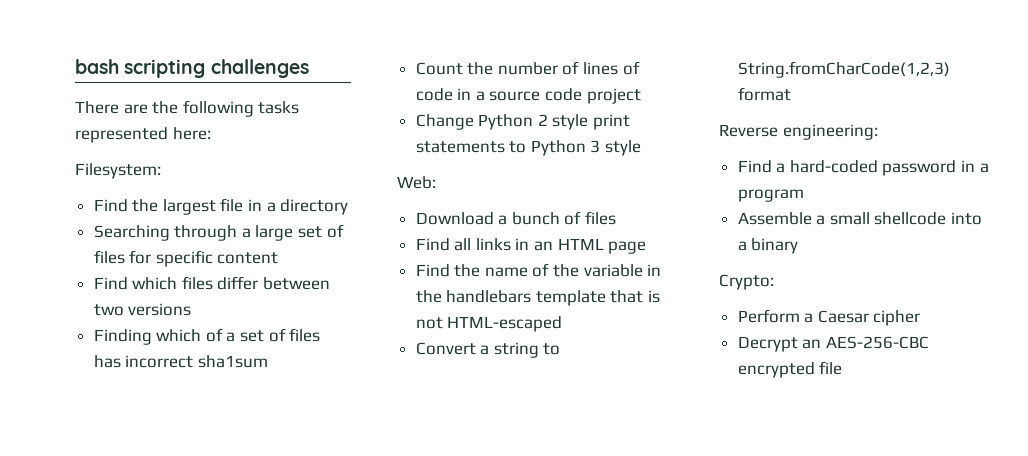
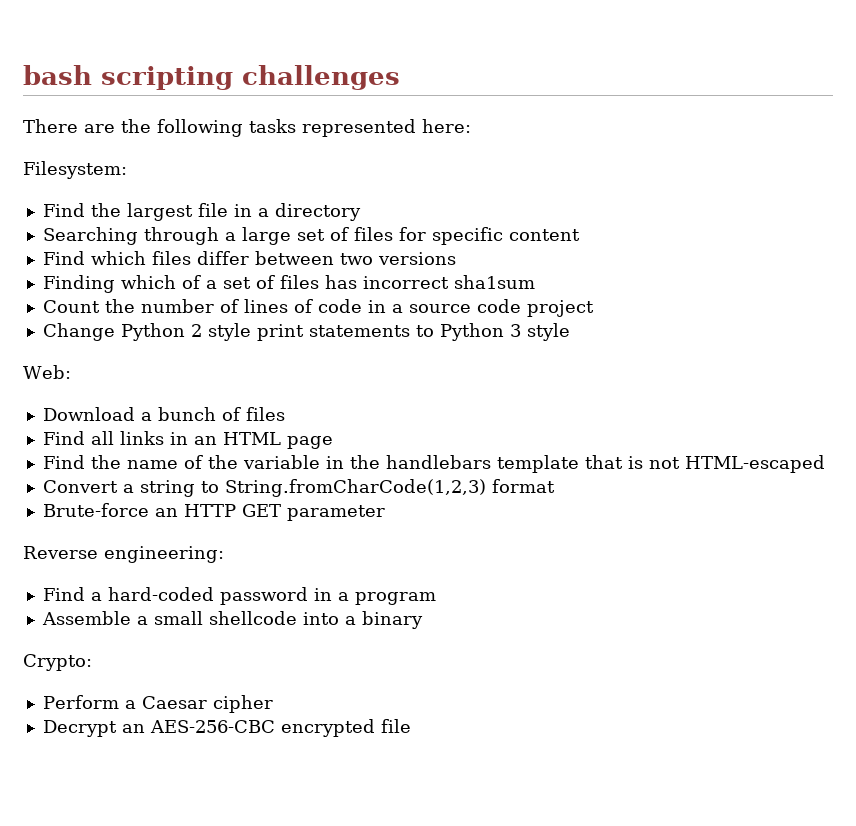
(791, 94) none -> [42,503,385,521] // Brute-force an HTTP GET parameter

